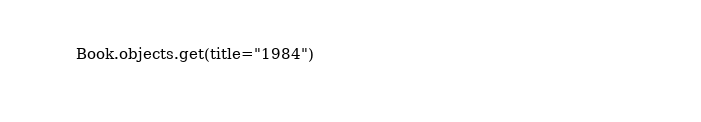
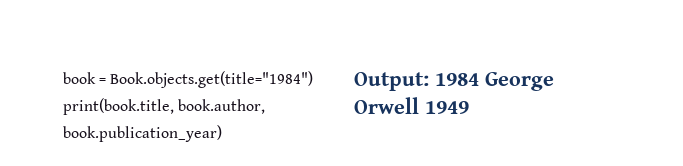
[76,47,314,62] Book.objects.get(title="1984") -> [63,71,314,88] [63,98,266,115] [63,125,222,142] [354,72,554,91] [354,97,469,114] book = Book.objects.get(title="1984") print(book.title, book.author, book.publication_year) // Output: 1984 George Orwell 1949

